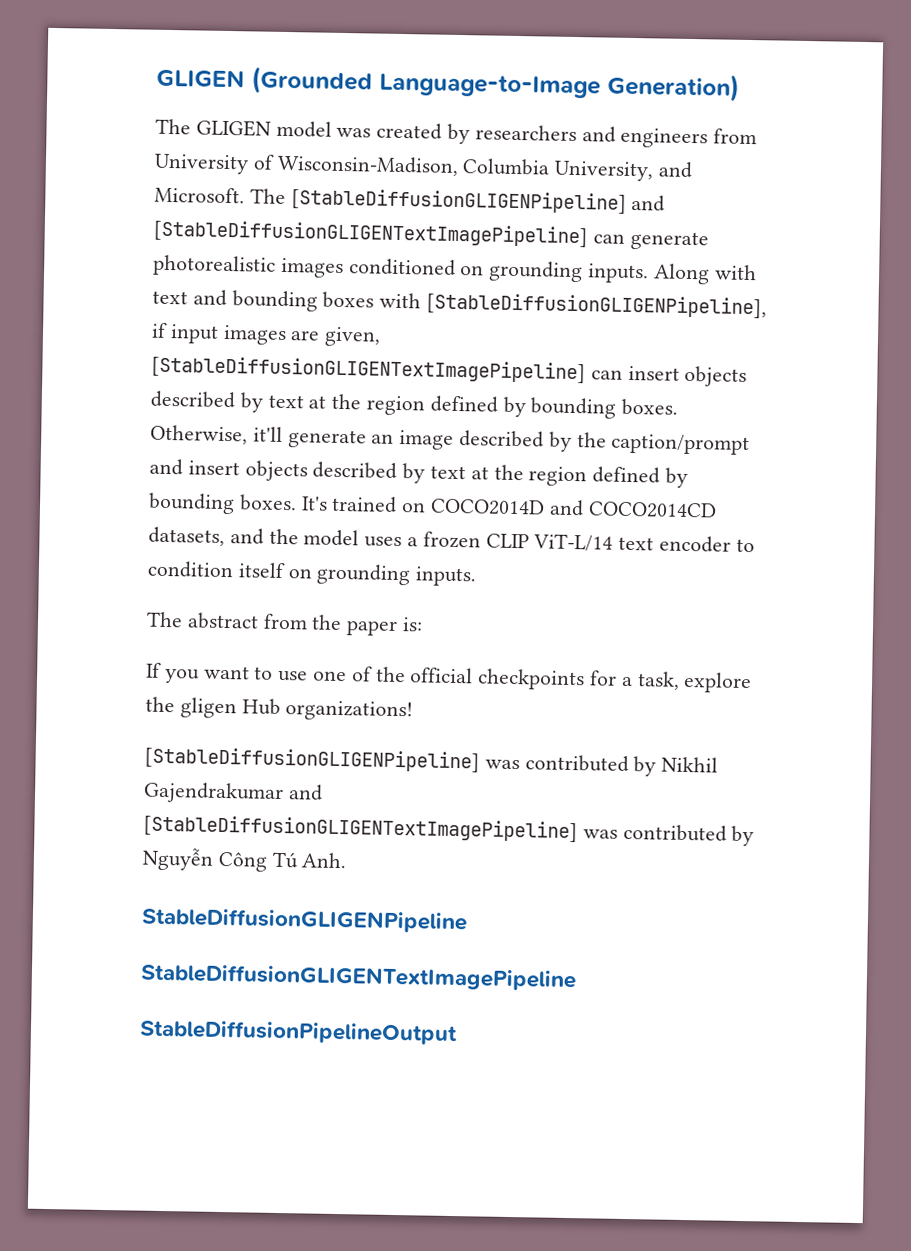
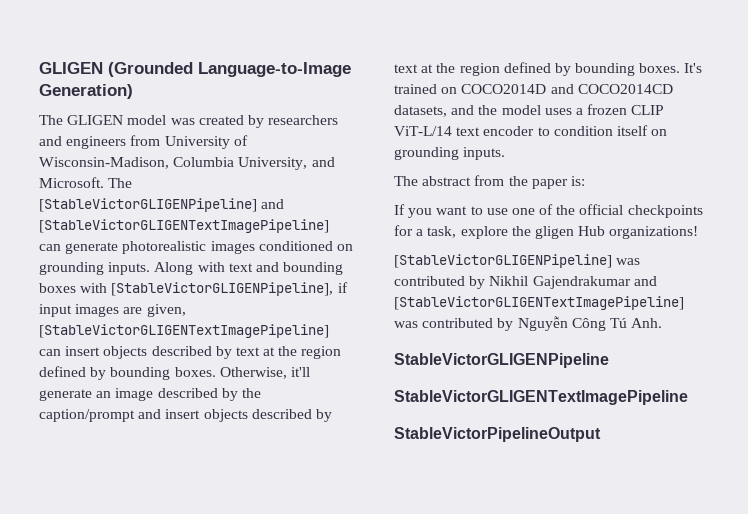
[290,188,666,214] [153,219,588,248] [StableDiffusionGLIGENPipeline] and [StableDiffusionGLIGENTextImagePipeline] -> [39,198,285,212] [39,219,329,233] [StableVictorGLIGENPipeline] and [StableVictorGLIGENTextImagePipeline]
[426,292,768,319] [StableDiffusionGLIGENPipeline], -> [111,282,334,296] [StableVictorGLIGENPipeline],
[151,355,586,384] [StableDiffusionGLIGENTextImagePipeline] -> [39,324,329,338] [StableVictorGLIGENTextImagePipeline]
[144,746,480,773] [StableDiffusionGLIGENPipeline] -> [394,254,612,268] [StableVictorGLIGENPipeline]
[143,814,578,843] [StableDiffusionGLIGENTextImagePipeline] -> [394,296,684,310] [StableVictorGLIGENTextImagePipeline]
[141,907,468,934] [140,963,577,992] [139,1019,458,1046] StableDiffusionGLIGENPipeline // StableDiffusionGLIGENTextImagePipeline // StableDiffusionPipelineOutput -> [394,353,609,368] [394,390,688,405] [394,427,601,442] StableVictorGLIGENPipeline // StableVictorGLIGENTextImagePipeline // StableVictorPipelineOutput

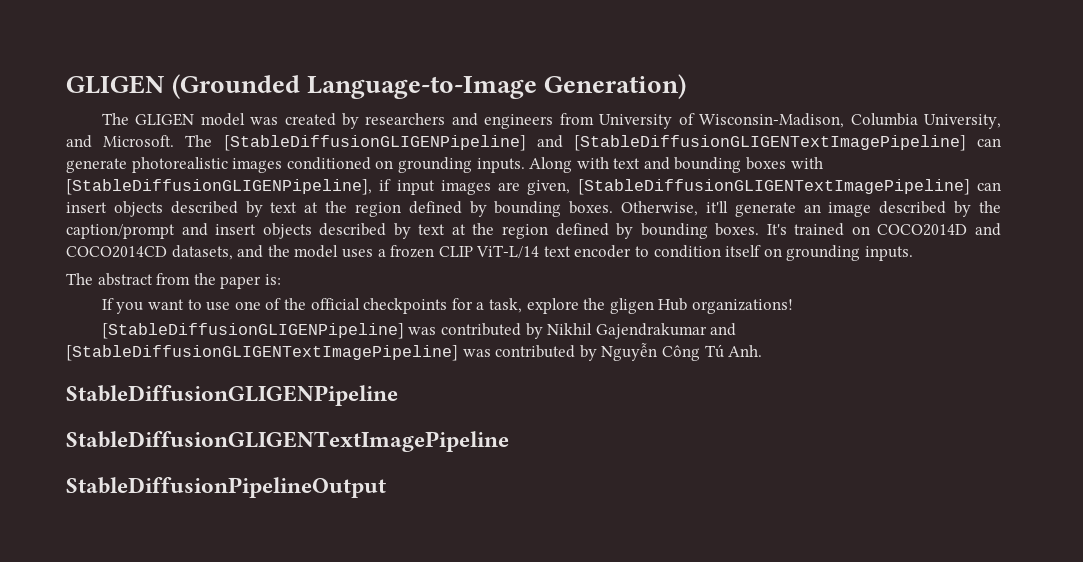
[39,198,285,212] [39,219,329,233] [StableVictorGLIGENPipeline] and [StableVictorGLIGENTextImagePipeline] -> [223,135,966,151] [StableDiffusionGLIGENPipeline] and [StableDiffusionGLIGENTextImagePipeline]
[111,282,334,296] [StableVictorGLIGENPipeline], -> [66,179,372,195] [StableDiffusionGLIGENPipeline],
[39,324,329,338] [StableVictorGLIGENTextImagePipeline] -> [577,179,970,195] [StableDiffusionGLIGENTextImagePipeline]
[394,254,612,268] [StableVictorGLIGENPipeline] -> [101,323,404,339] [StableDiffusionGLIGENPipeline]
[394,296,684,310] [StableVictorGLIGENTextImagePipeline] -> [66,345,458,361] [StableDiffusionGLIGENTextImagePipeline]
[394,353,609,368] [394,390,688,405] [394,427,601,442] StableVictorGLIGENPipeline // StableVictorGLIGENTextImagePipeline // StableVictorPipelineOutput -> [66,385,398,406] [66,431,509,452] [66,477,386,498] StableDiffusionGLIGENPipeline // StableDiffusionGLIGENTextImagePipeline // StableDiffusionPipelineOutput

